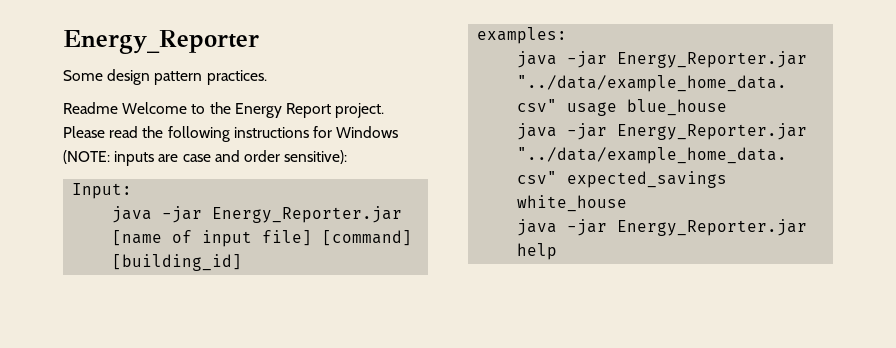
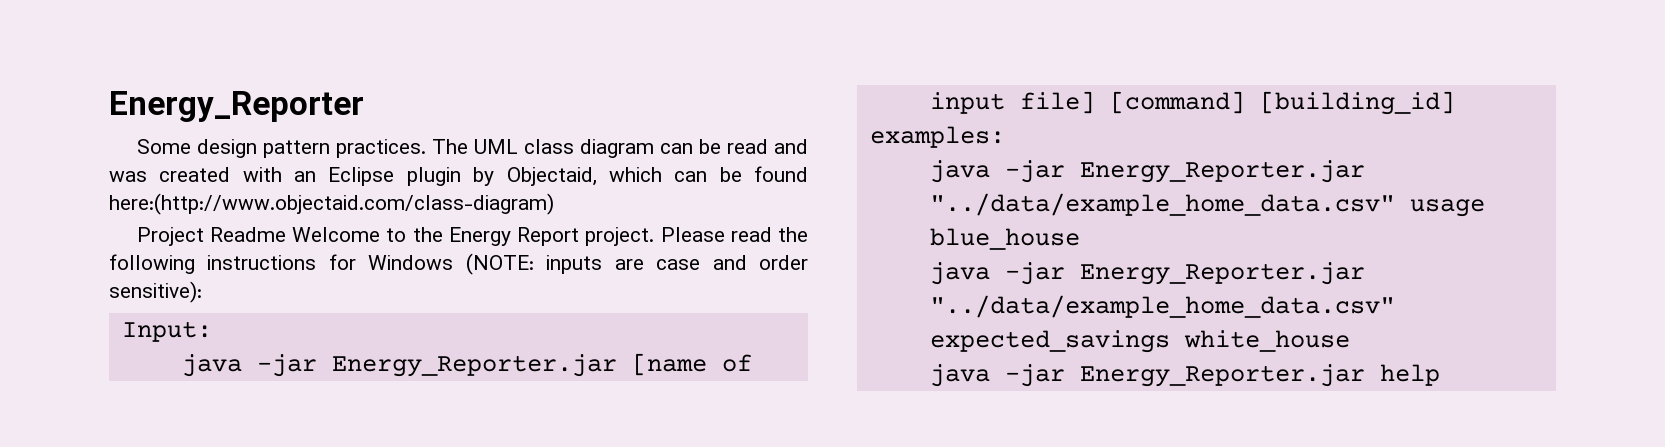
(267, 77) // -> [431,139,808,158] [109,166,809,186] [109,193,554,215] [136,227,204,246] The UML class diagram can be read and was created with an Eclipse plugin by Objectaid, which can be found here:(http://www.objectaid.com/class-diagram) // Project

